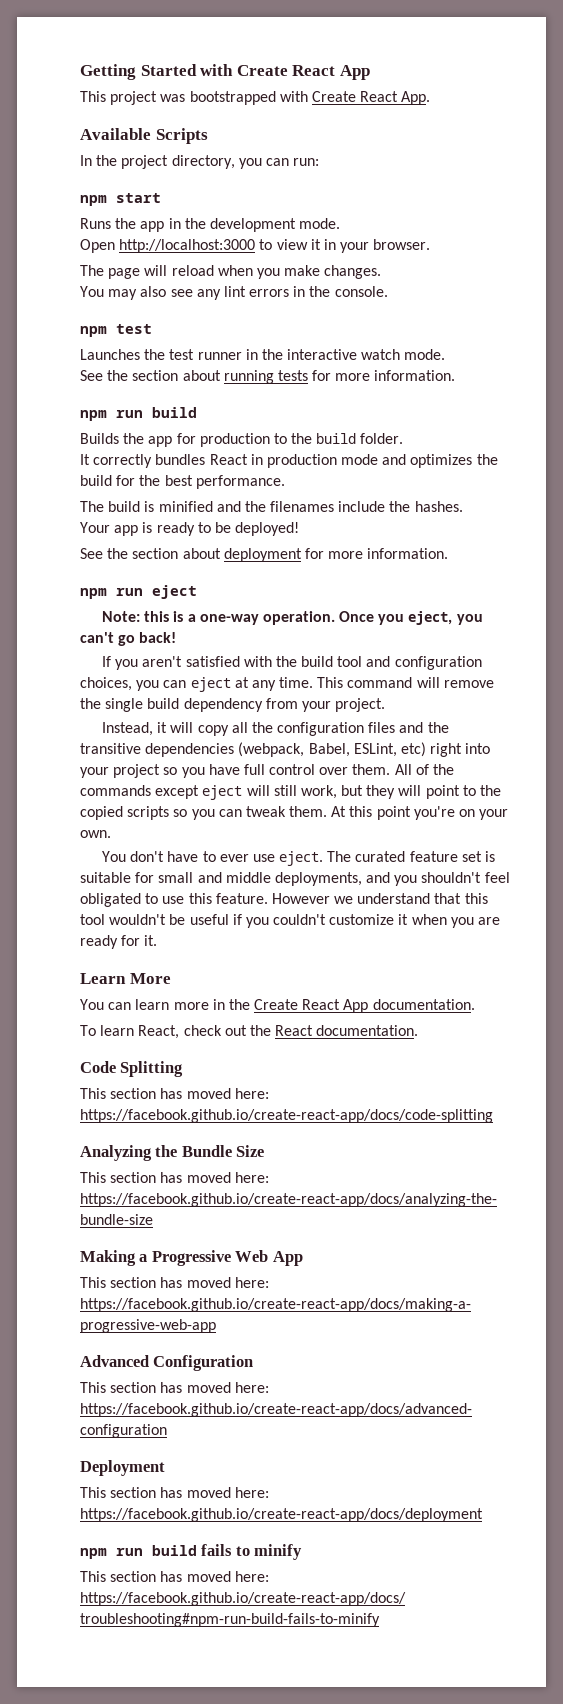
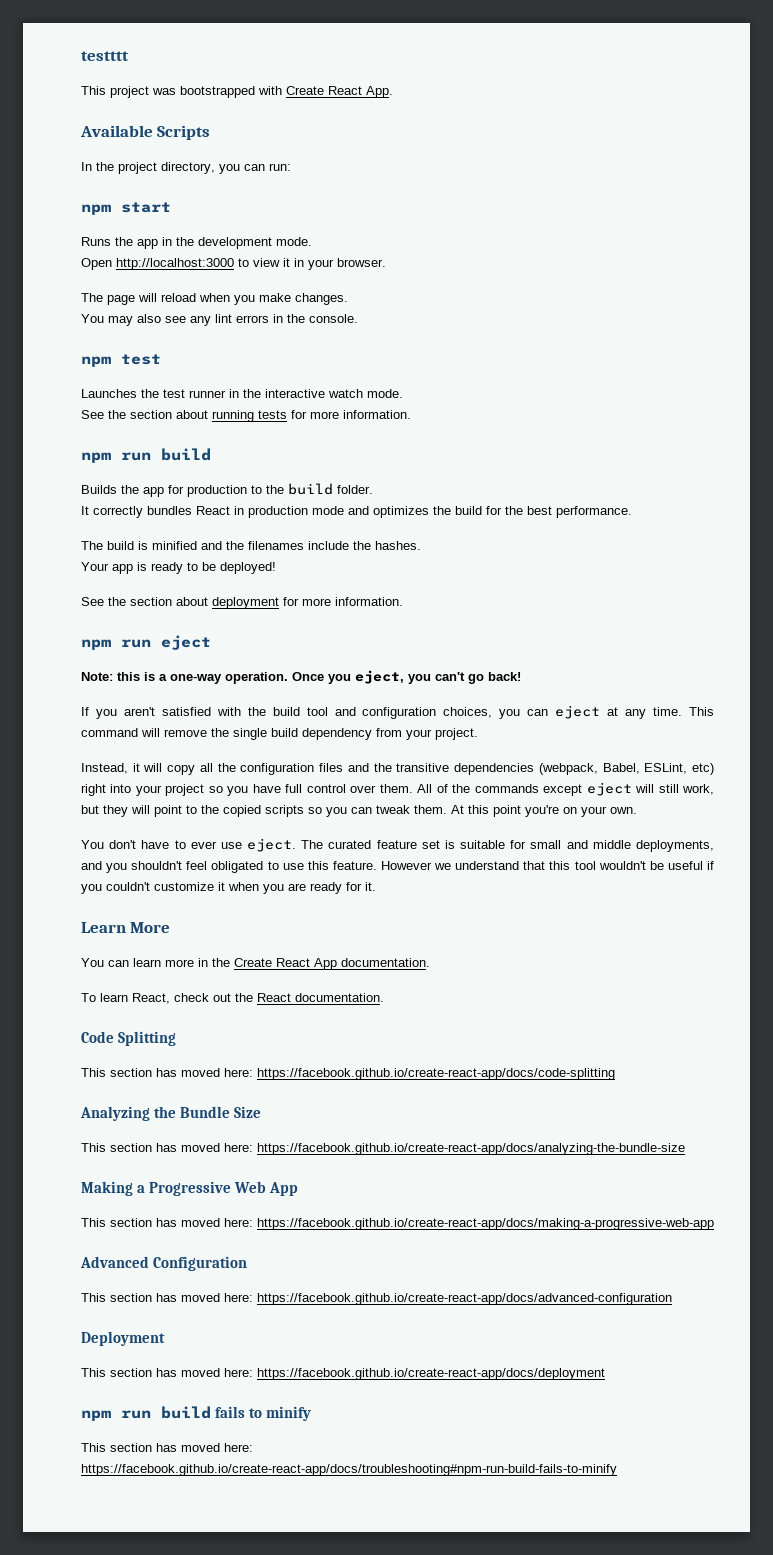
[80,64,370,80] Getting Started with Create React App -> [81,51,129,61] testttt

